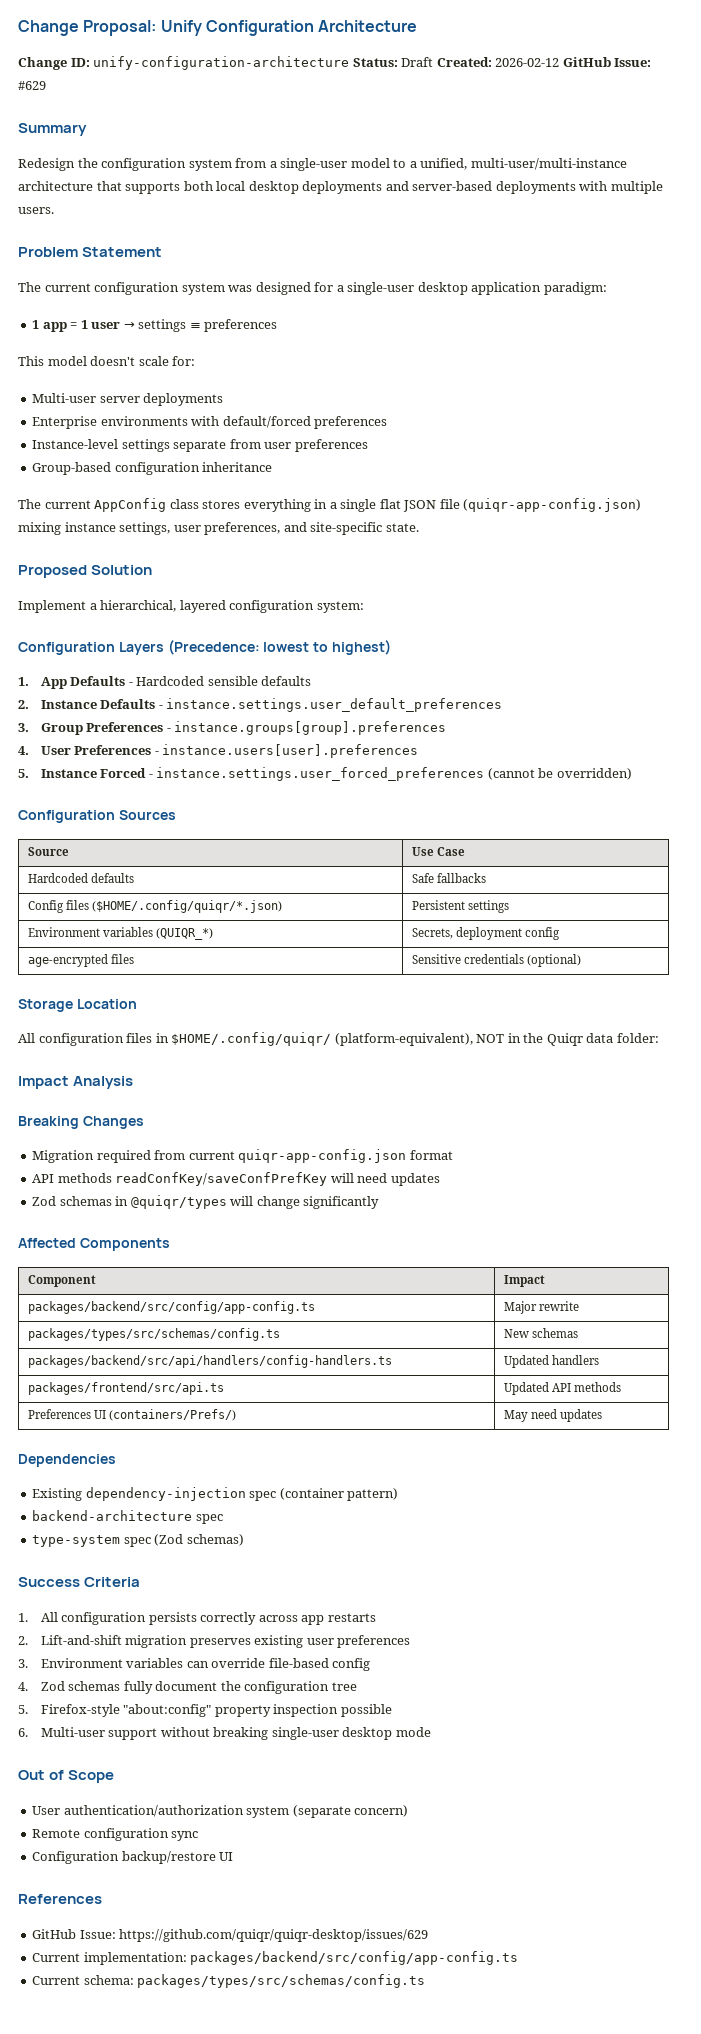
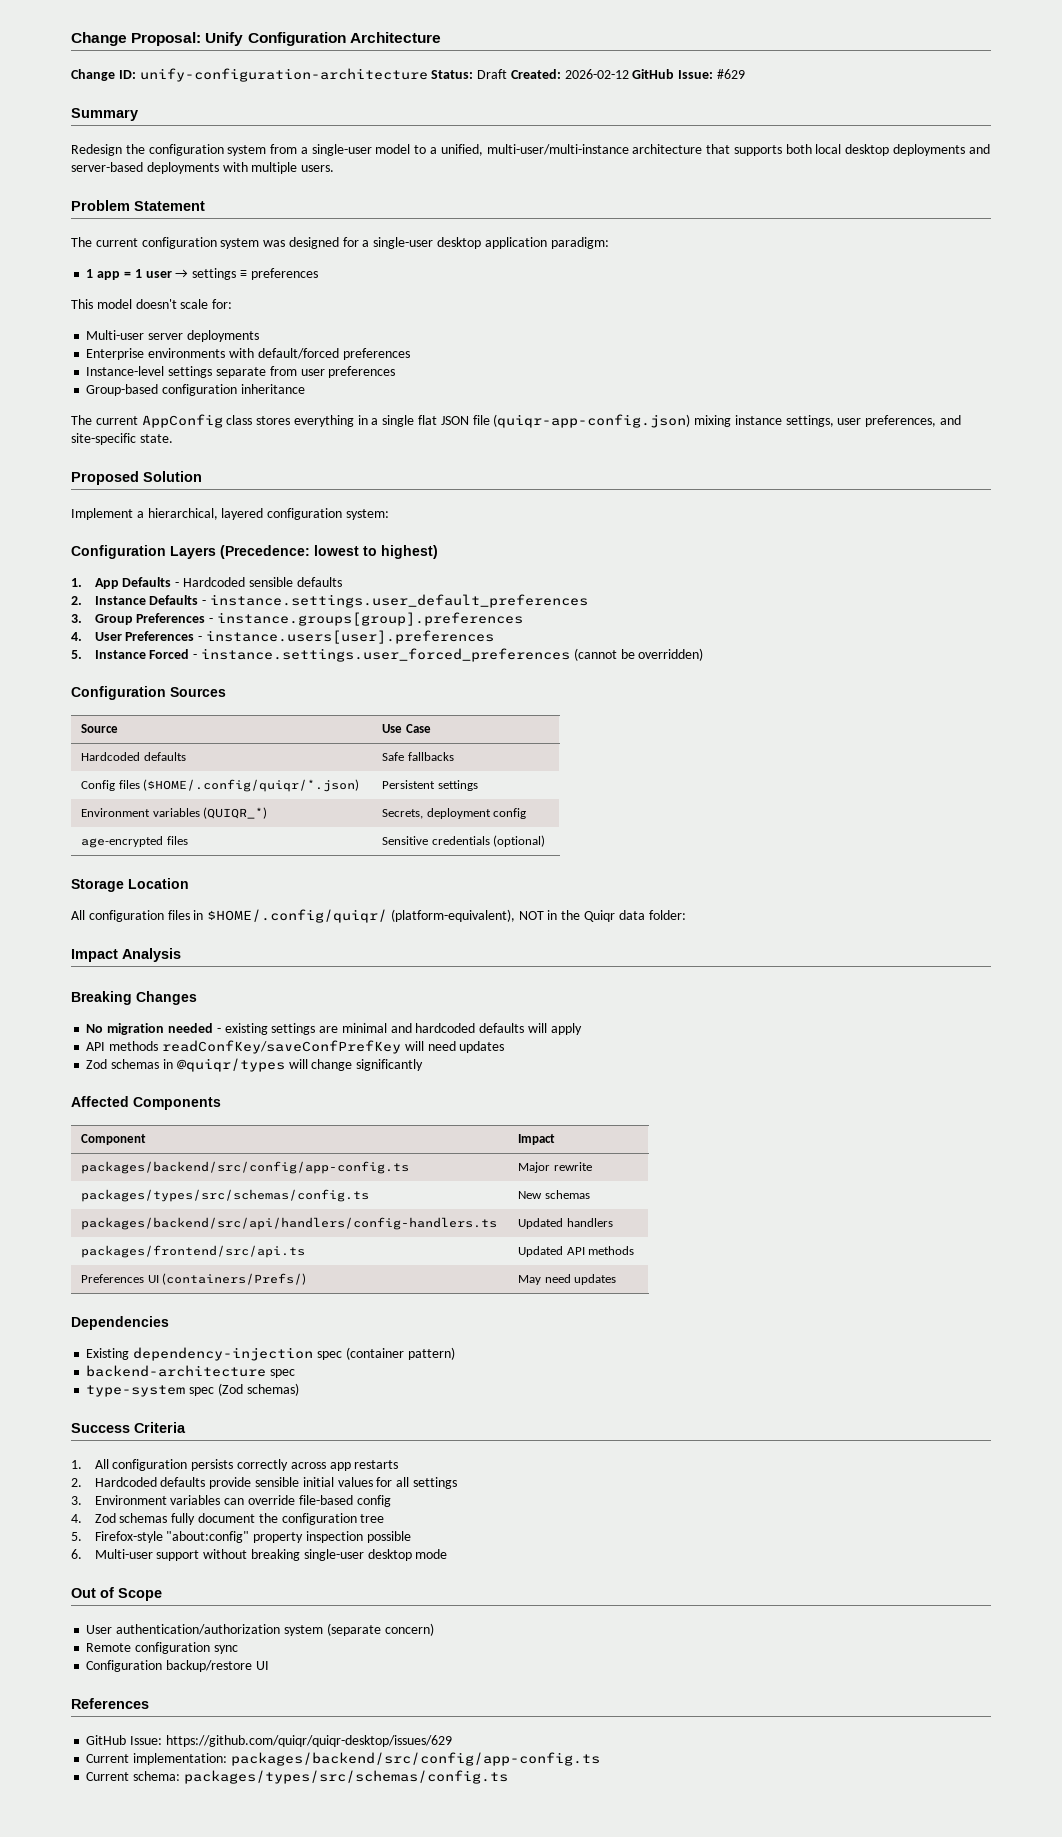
[32,1149,453,1163] Migration required from current quiqr-app-config.json format -> [86,1023,582,1035] No migration needed - existing settings are minimal and hardcoded defaults will apply
[40,1635,411,1648] Lift-and-shift migration preserves existing user preferences -> [94,1477,457,1489] Hardcoded defaults provide sensible initial values for all settings

